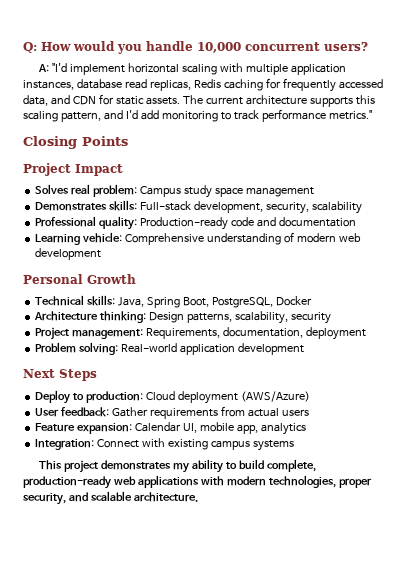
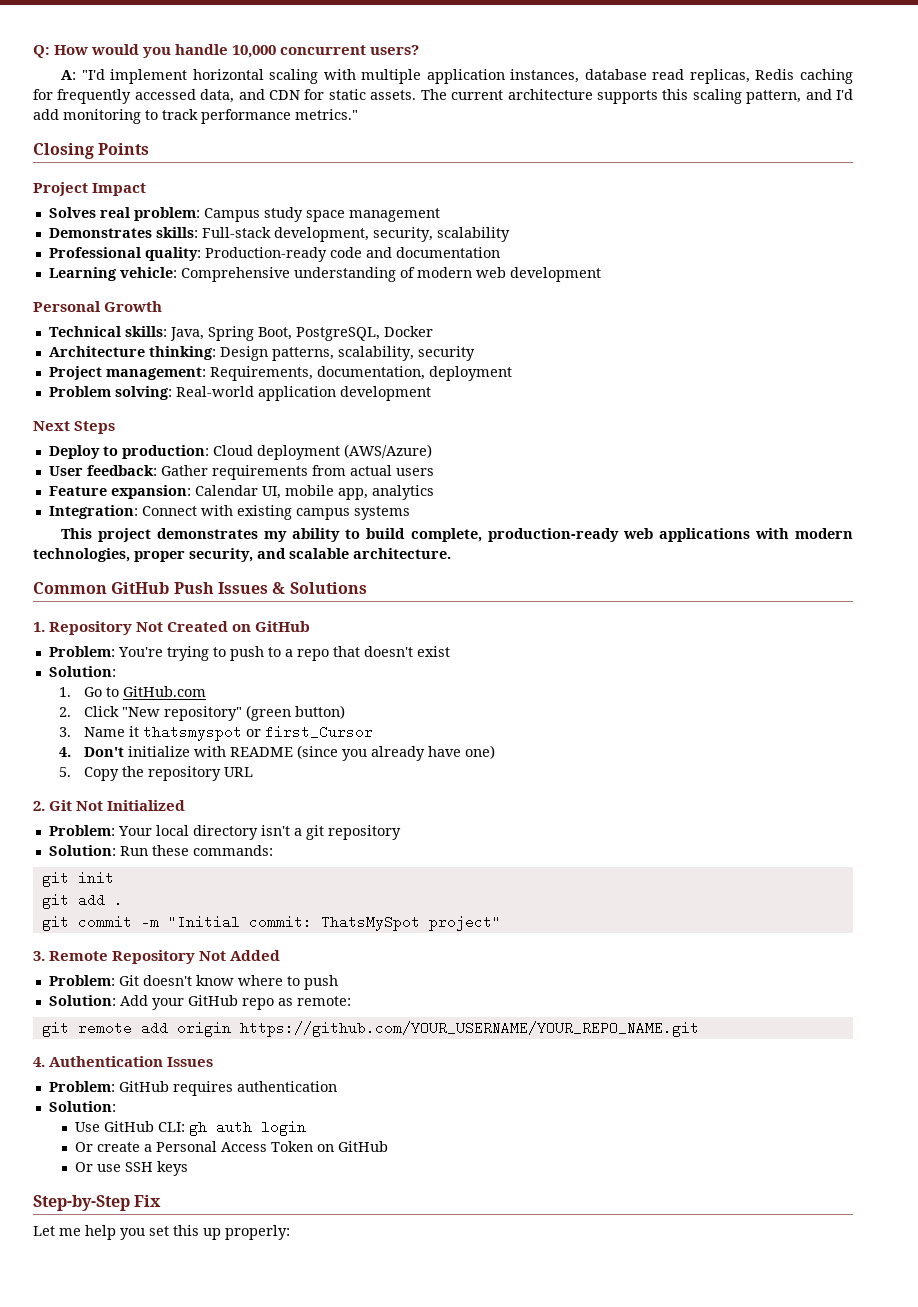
(198, 497) none -> [33,582,367,594] [33,621,311,635] [48,646,450,661] [48,666,116,677] [58,686,207,697] [58,705,346,721] [58,725,374,741] [58,745,496,761] [58,766,254,781] [33,800,186,811] [48,825,401,840] [48,845,273,856] [41,872,114,887] [41,893,123,909] [41,915,501,931] [33,950,281,964] [48,975,338,990] [48,995,351,1010] [41,1021,699,1037] [33,1056,214,1067] [48,1081,337,1096] [48,1101,116,1112] [74,1120,306,1136] [74,1141,388,1152] [74,1161,188,1176] [33,1195,162,1211] [33,1225,290,1240] // Common GitHub Push Issues & Solutions // 1. Repository Not Created on GitHub // Problem: You're trying to push to a repo that doesn't exist // Solution: // 1. Go to GitHub.com // 2. Click "New repository" (green button) // 3. Name it thatsmyspot or first_Cursor // 4. Don't initialize with README (since you already have one) // 5. Copy the repository URL // 2. Git Not Initialized // Problem: Your local directory isn't a git repository // Solution: Run these commands: // git init // git add . // git commit -m "Initial commit: ThatsMySpot project" // 3. Remote Repository Not Added // Problem: Git doesn't know where to push // Solution: Add your GitHub repo as remote: // git remote add origin https://github.com/YOUR_USERNAME/YOUR_REPO_NAME.git // 4. Authentication Issues // Problem: GitHub requires authentication // Solution: // Use GitHub CLI: gh auth login // Or create a Personal Access Token on GitHub // Or use SSH keys // Step-by-Step Fix // Let me help you set this up properly:

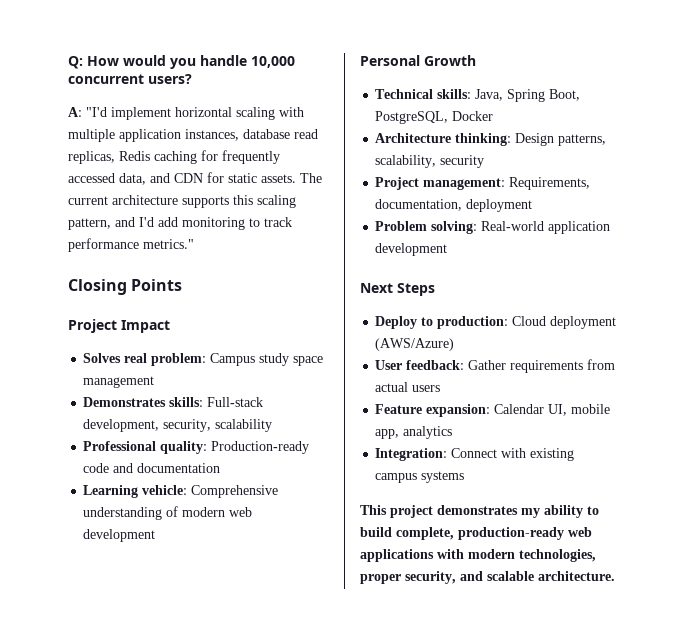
[33,582,367,594] [33,621,311,635] [48,646,450,661] [48,666,116,677] [58,686,207,697] [58,705,346,721] [58,725,374,741] [58,745,496,761] [58,766,254,781] [33,800,186,811] [48,825,401,840] [48,845,273,856] [41,872,114,887] [41,893,123,909] [41,915,501,931] [33,950,281,964] [48,975,338,990] [48,995,351,1010] [41,1021,699,1037] [33,1056,214,1067] [48,1081,337,1096] [48,1101,116,1112] [74,1120,306,1136] [74,1141,388,1152] [74,1161,188,1176] [33,1195,162,1211] [33,1225,290,1240] // Common GitHub Push Issues & Solutions // 1. Repository Not Created on GitHub // Problem: You're trying to push to a repo that doesn't exist // Solution: // 1. Go to GitHub.com // 2. Click "New repository" (green button) // 3. Name it thatsmyspot or first_Cursor // 4. Don't initialize with README (since you already have one) // 5. Copy the repository URL // 2. Git Not Initialized // Problem: Your local directory isn't a git repository // Solution: Run these commands: // git init // git add . // git commit -m "Initial commit: ThatsMySpot project" // 3. Remote Repository Not Added // Problem: Git doesn't know where to push // Solution: Add your GitHub repo as remote: // git remote add origin https://github.com/YOUR_USERNAME/YOUR_REPO_NAME.git // 4. Authentication Issues // Problem: GitHub requires authentication // Solution: // Use GitHub CLI: gh auth login // Or create a Personal Access Token on GitHub // Or use SSH keys // Step-by-Step Fix // Let me help you set this up properly: -> (615, 576) none

